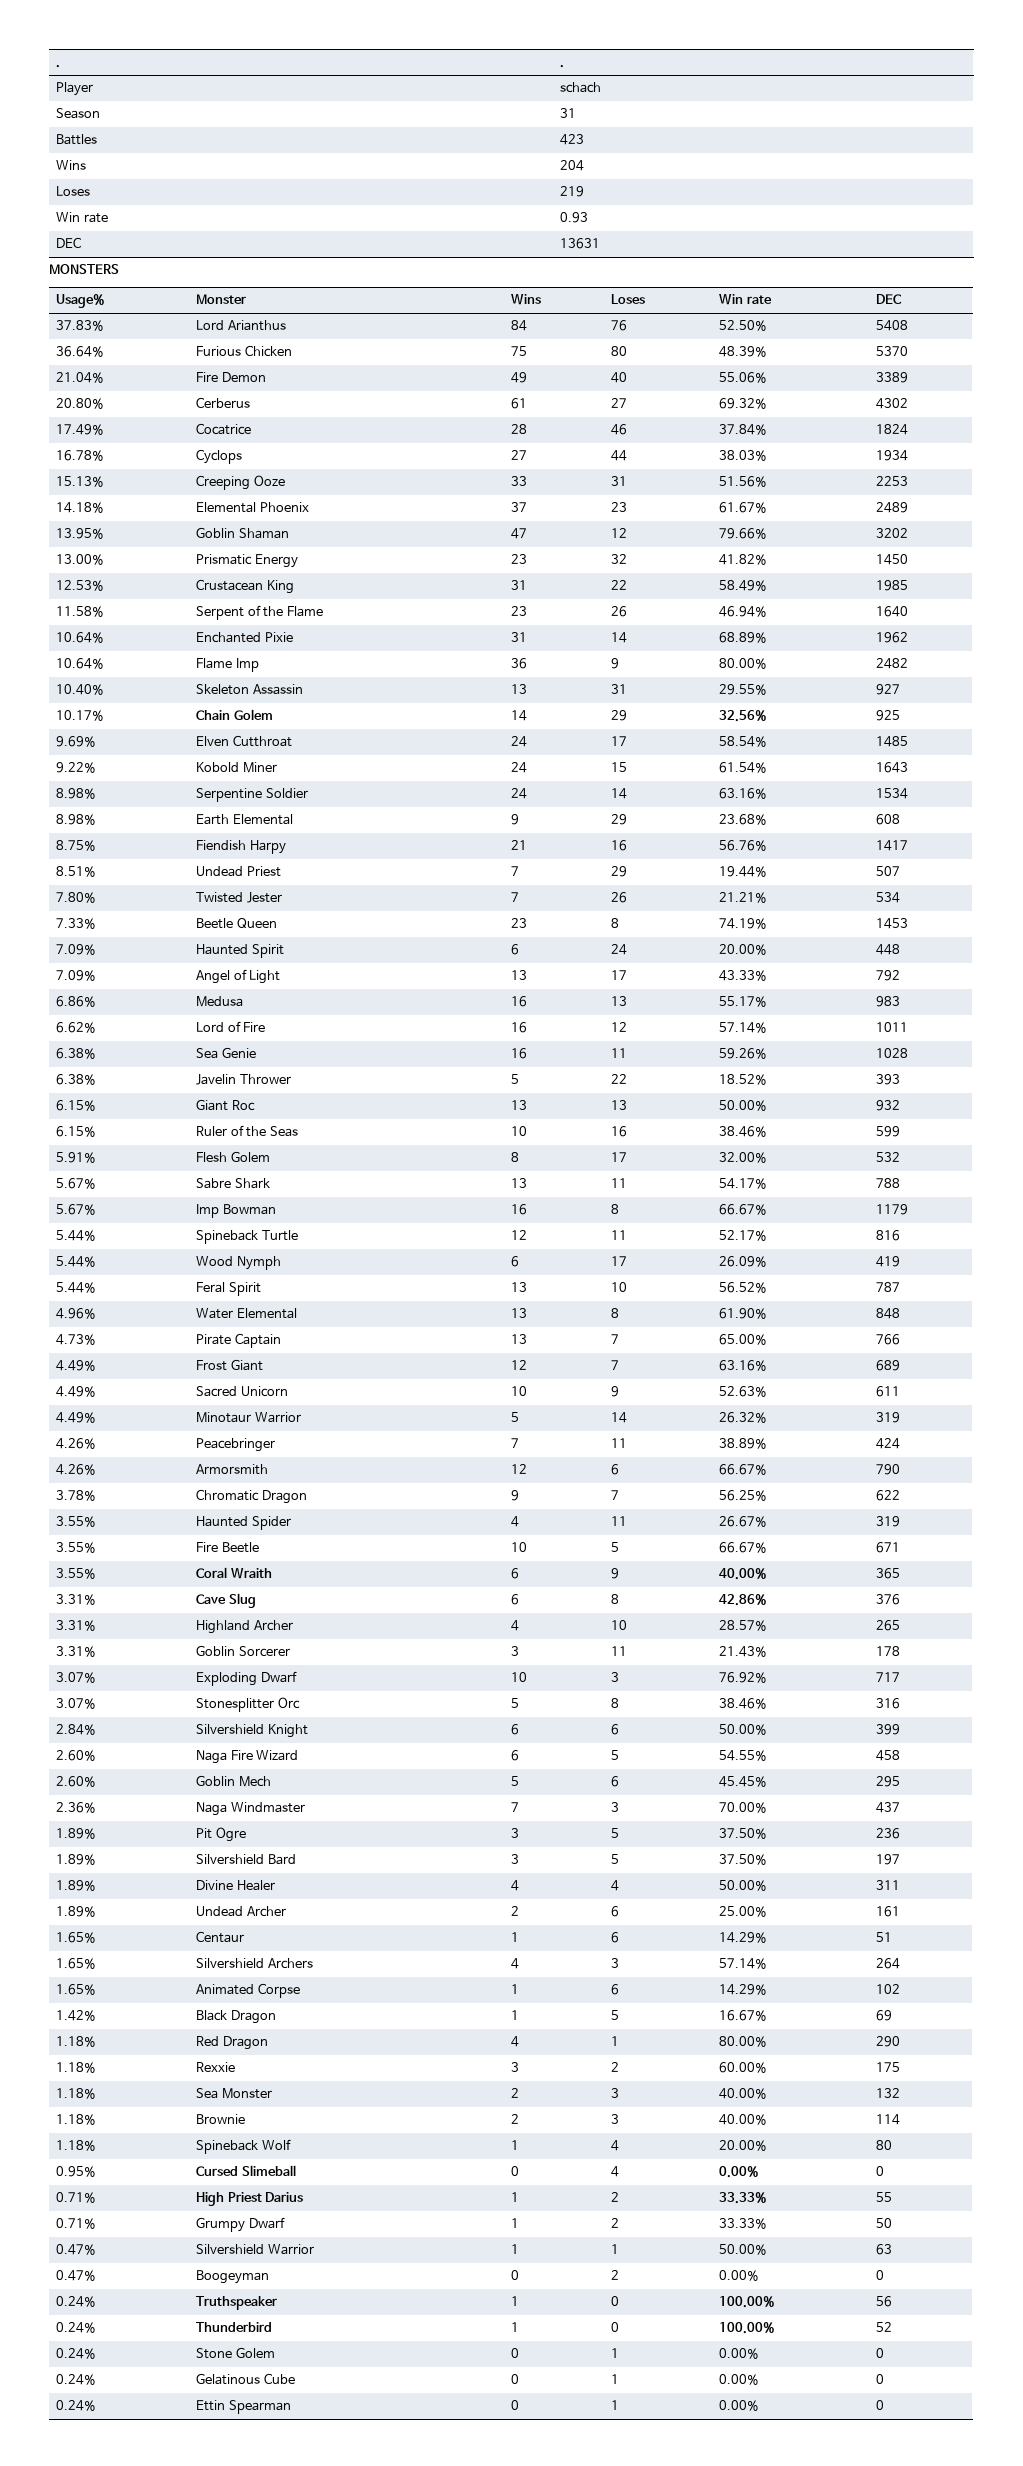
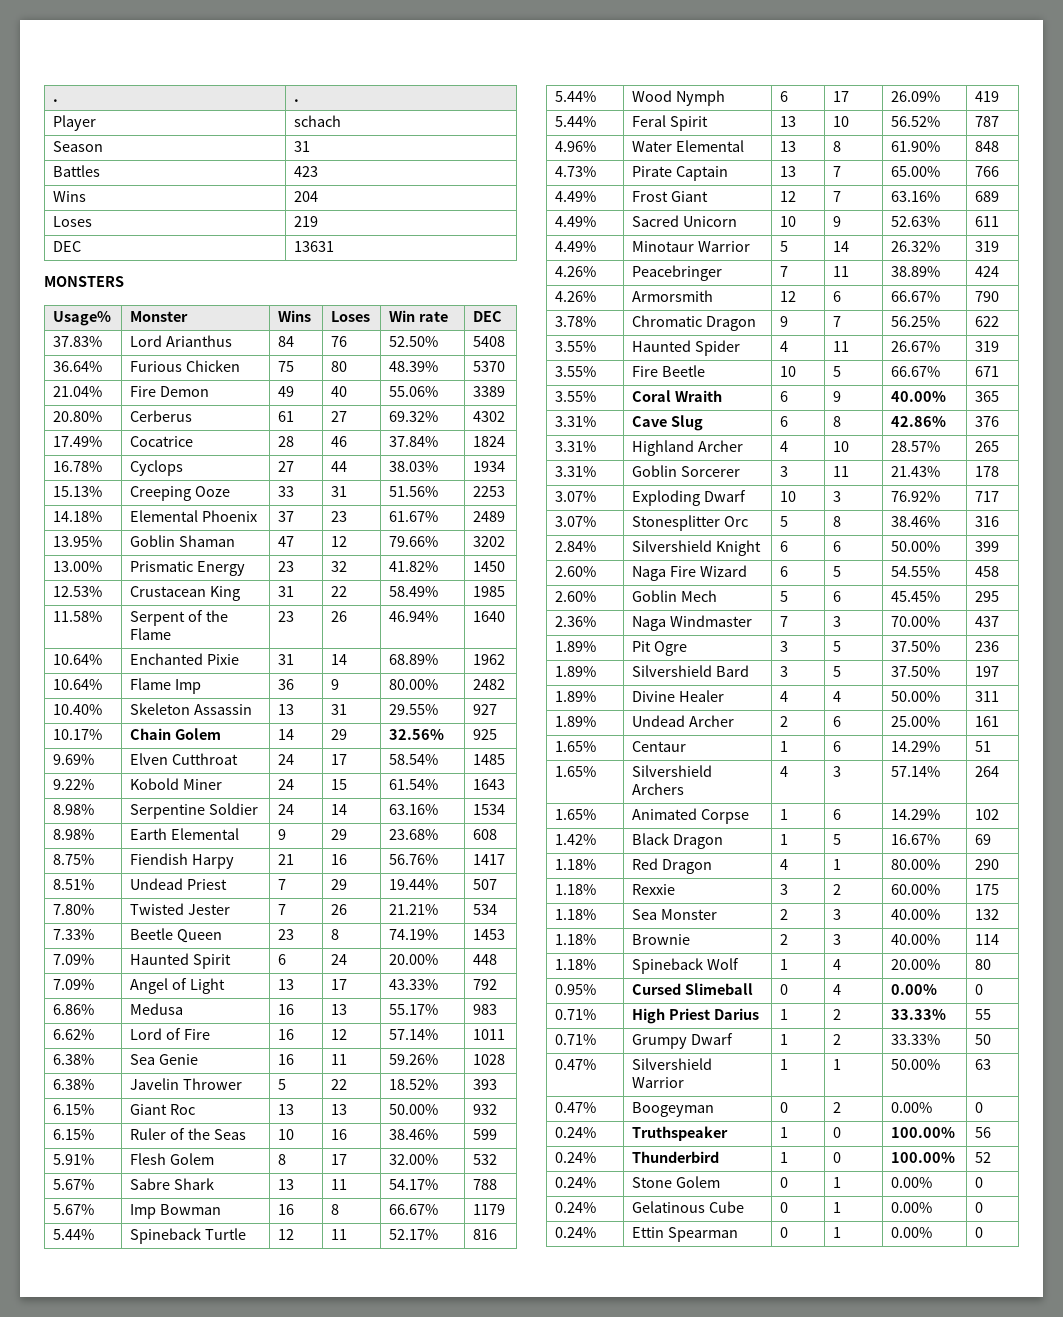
[56,212,108,223] [560,212,589,223] // Win rate | 0.93 -> (319, 221) none

